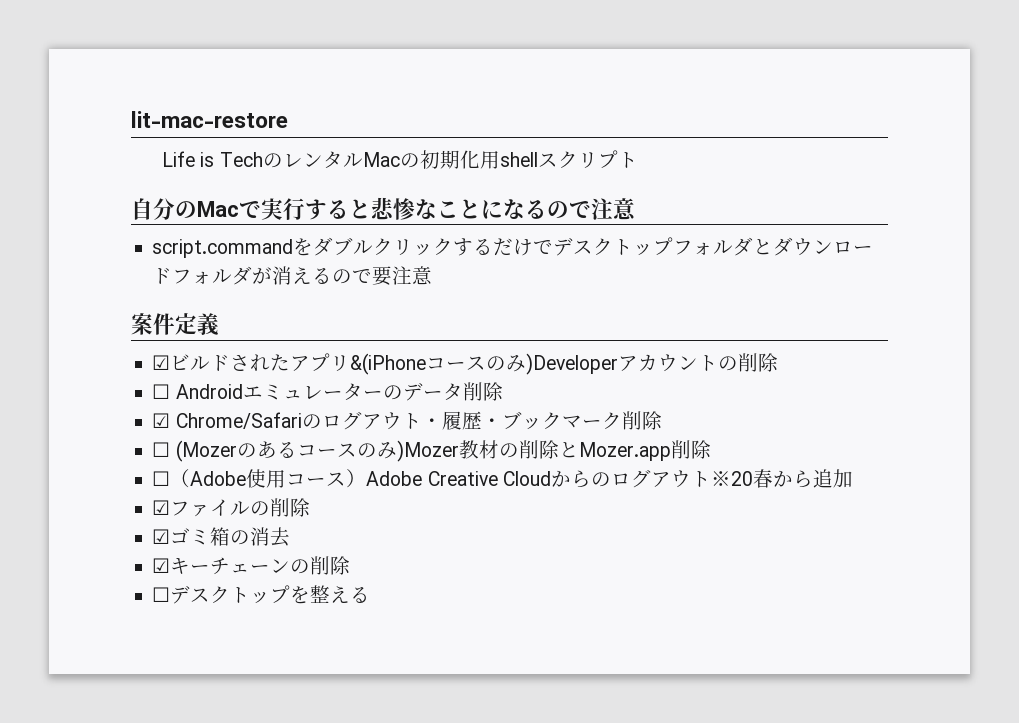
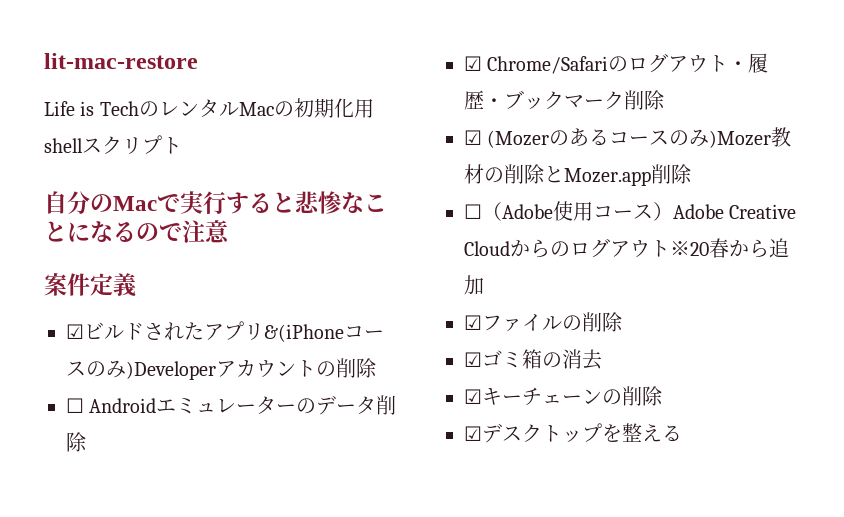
[152,237,874,258] [152,266,433,286] // script.commandをダブルクリックするだけでデスクトップフォルダとダウンロードフォルダが消えるので要注意 -> (230, 232) none
[152,442,171,457] ☐ -> [464,130,482,145] ☑
[152,587,171,602] ☐ -> [464,426,482,441] ☑

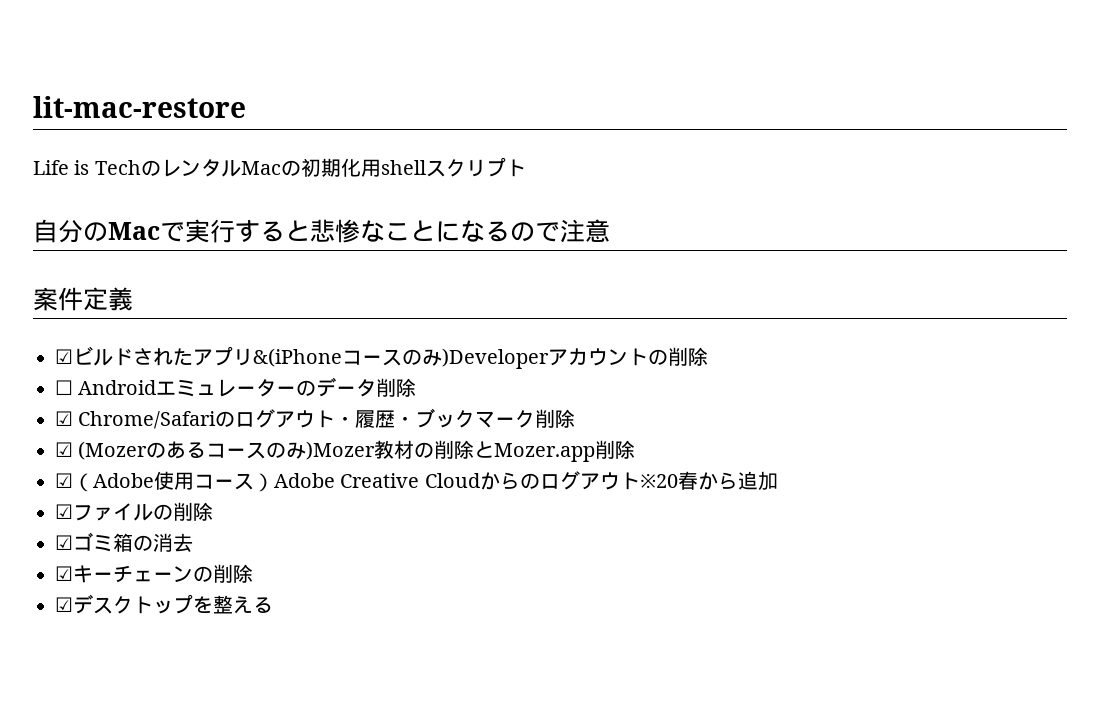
[464,204,482,219] ☐ -> [55,473,73,488] ☑

